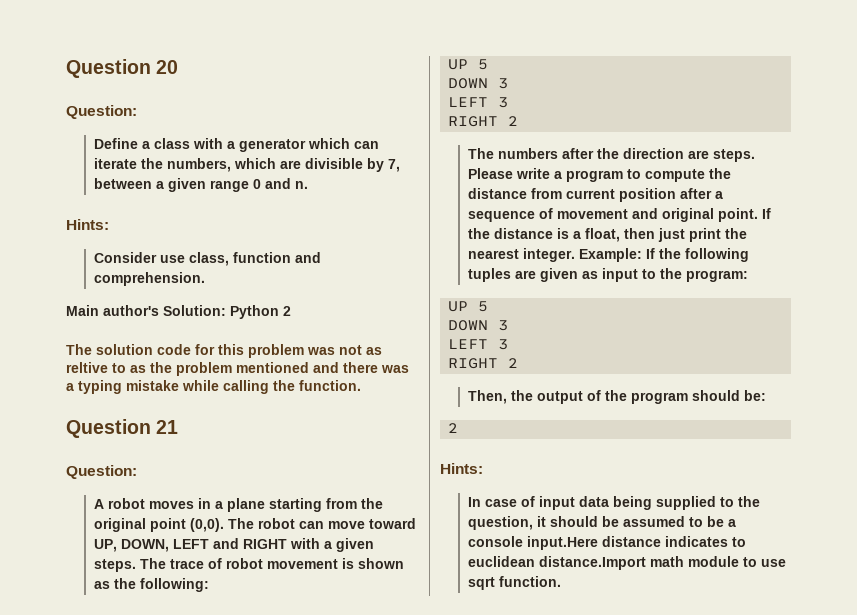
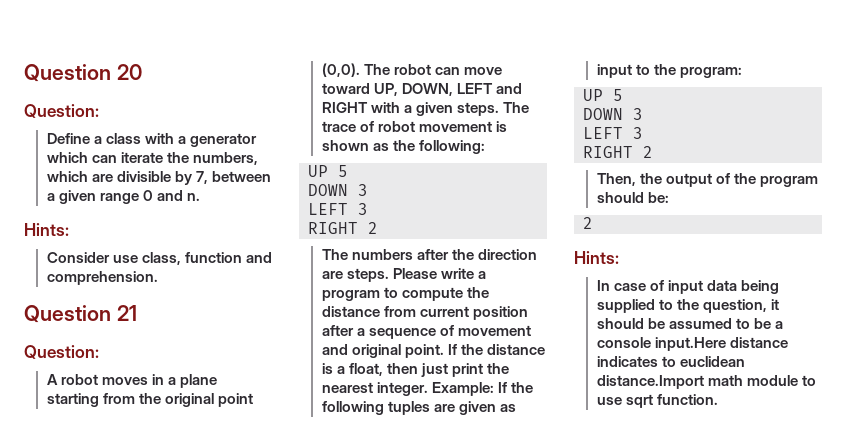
[66,305,291,319] [66,344,382,358] [66,362,409,376] [66,380,361,394] // Main author's Solution: Python 2 // The solution code for this problem was not as reltive to as the problem mentioned and there was a typing mistake while calling the function. -> (158, 278) none

